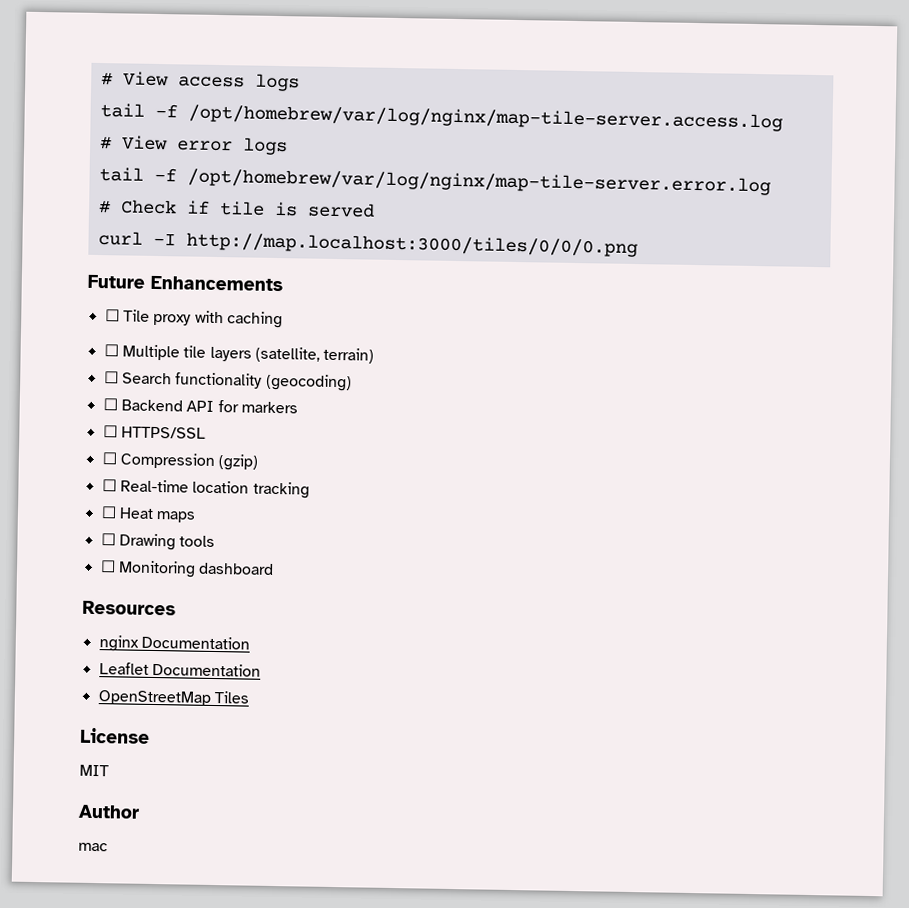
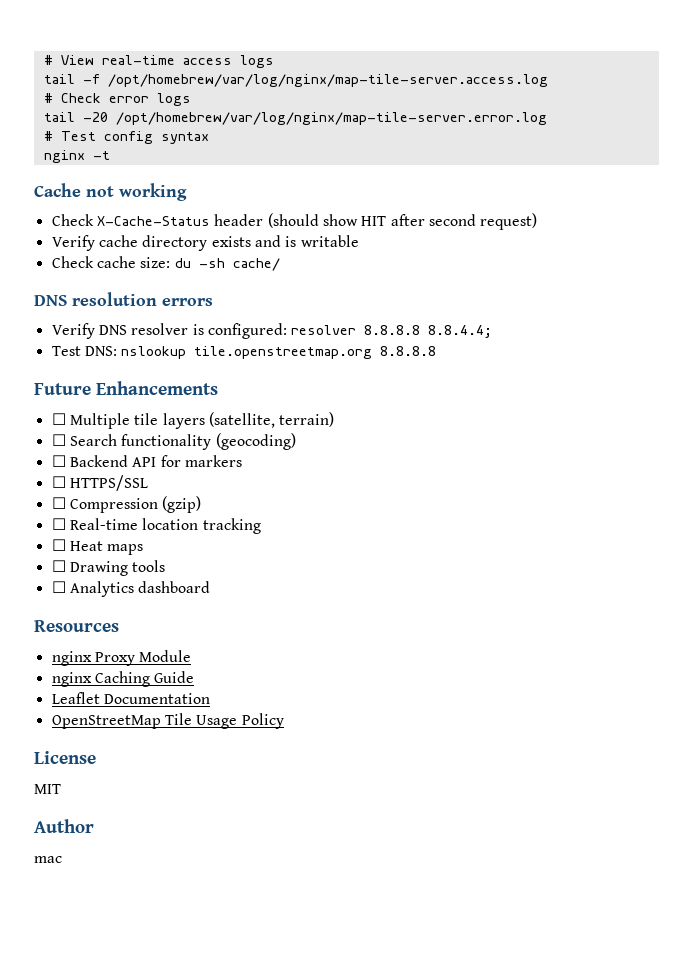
[100,71,169,87] # View -> [43,55,175,65] # View real-time
[121,135,168,151] View -> [60,93,101,103] Check
[153,167,177,182] -f -> [82,112,108,122] -20
[119,199,375,218] [97,230,638,258] [87,274,283,292] [104,309,283,329] Check if tile is served // curl -I http://map.localhost:3000/tiles/0/0/0.png // Future Enhancements // ☐ Tile proxy with caching -> [60,131,209,144] [43,150,110,163] [34,183,187,201] [51,213,538,230] [51,235,359,251] [51,256,280,271] [34,292,213,306] [51,323,493,339] [51,346,437,359] [34,381,218,395] Test config syntax // nginx -t // Cache not working // Check X-Cache-Status header (should show HIT after second request) // Verify cache directory exists and is writable // Check cache size: du -sh cache/ // DNS resolution errors // Verify DNS resolver is configured: resolver 8.8.8.8 8.8.4.4; // Test DNS: nslookup tile.openstreetmap.org 8.8.8.8 // Future Enhancements
[117,560,196,578] Monitoring -> [69,581,134,597] Analytics
[140,635,250,650] Documentation -> [94,650,192,666] [51,671,195,687] Proxy Module // nginx Caching Guide
[213,691,249,704] Tiles -> [164,713,284,729] Tile Usage Policy

